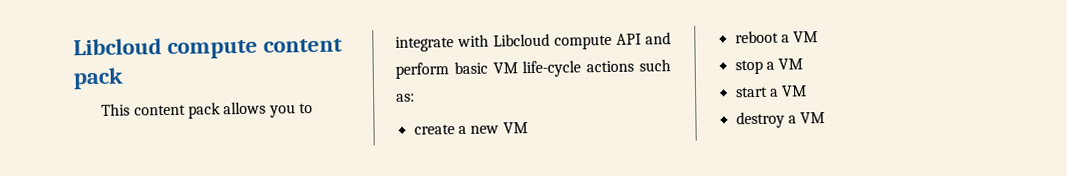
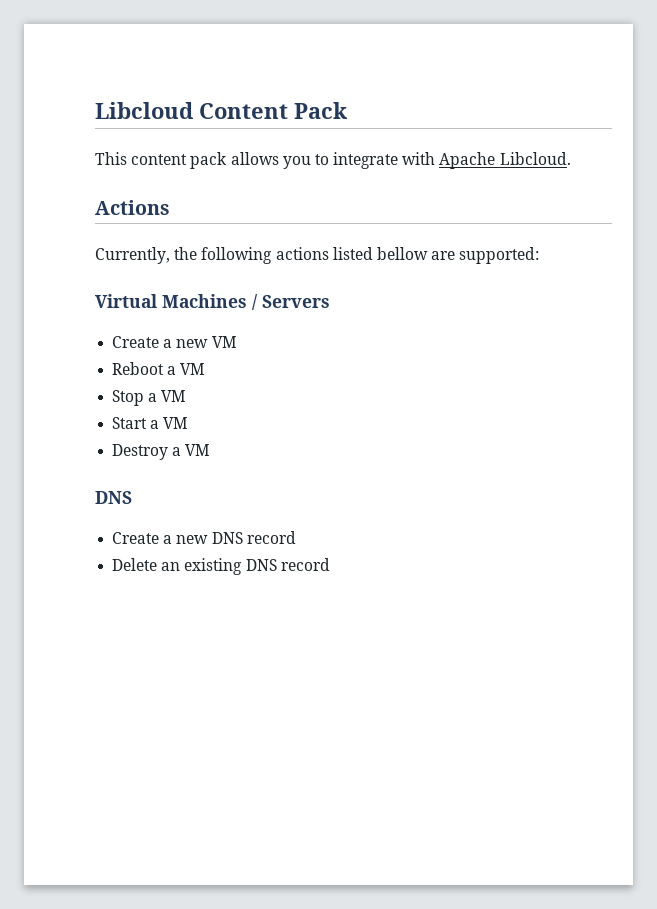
[73,38,344,59] [73,67,123,90] Libcloud compute content pack -> [95,102,347,119] Libcloud Content Pack
[493,32,671,50] [395,59,671,79] [396,93,415,102] [413,124,455,135] Libcloud compute API and perform basic VM life-cycle actions such as: // create -> [439,152,571,169] [95,200,170,215] [95,247,540,264] [95,294,330,310] [112,336,160,348] Apache Libcloud. // Actions // Currently, the following actions listed bellow are supported: // Virtual Machines / Servers // Create
[734,30,819,44] [734,58,804,75] [735,85,808,98] [735,111,826,129] reboot a VM // stop a VM // start a VM // destroy a VM -> [112,362,206,375] [112,390,187,406] [112,417,189,429] [112,444,211,460] [95,491,132,504] [112,531,296,544] [112,558,330,575] Reboot a VM // Stop a VM // Start a VM // Destroy a VM // DNS // Create a new DNS record // Delete an existing DNS record

